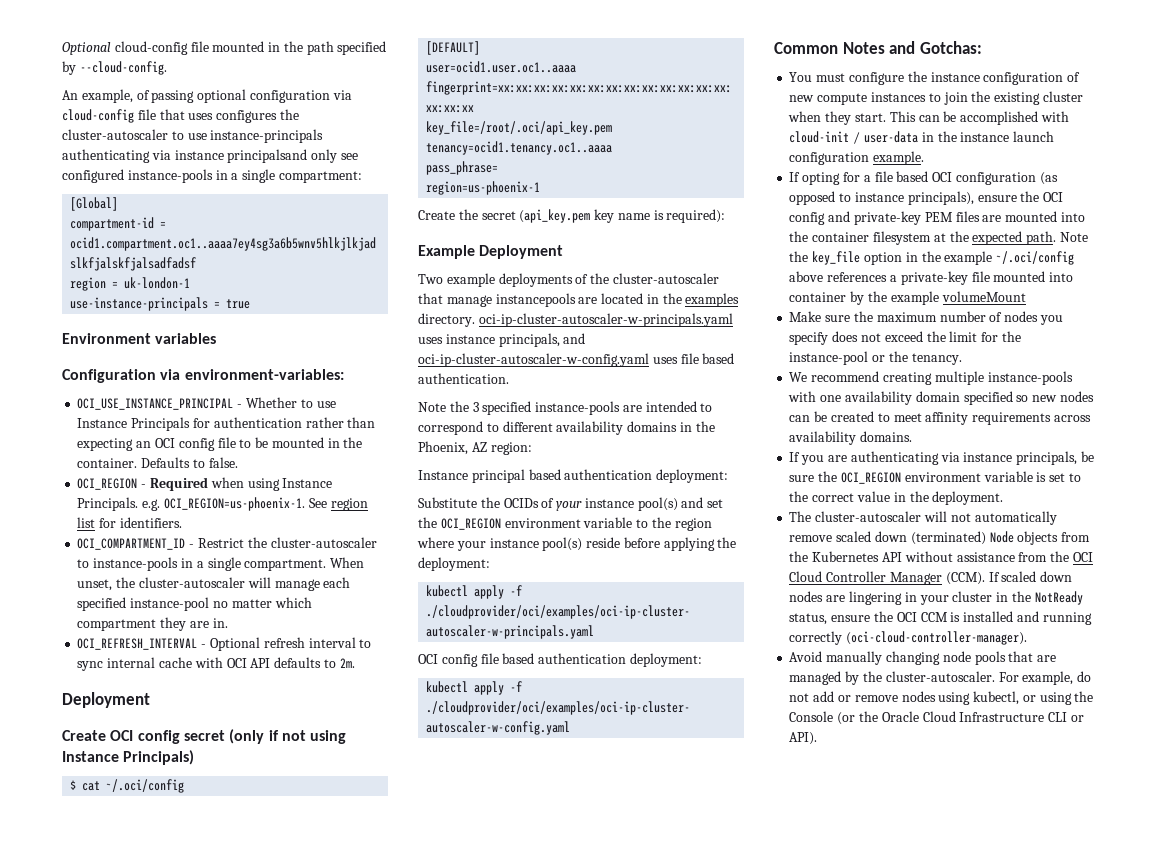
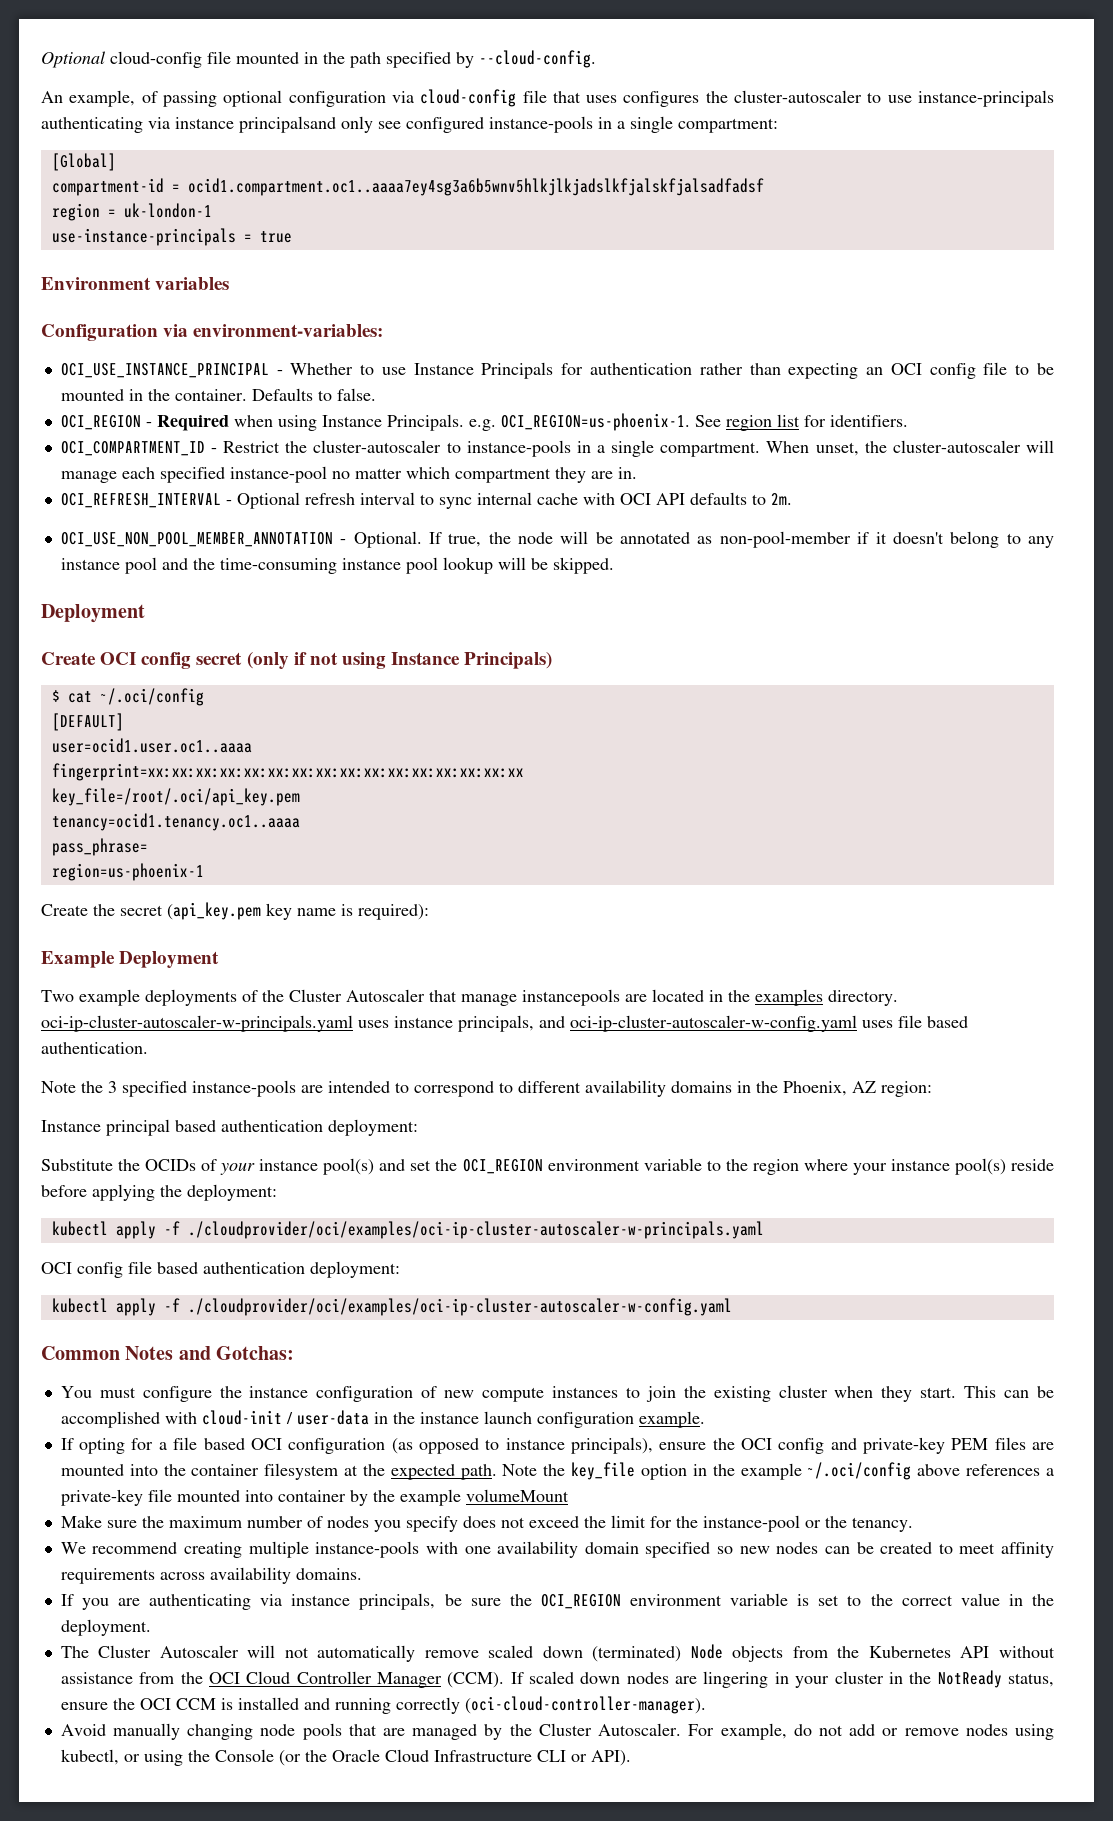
(355, 663) none -> [60,531,1054,548] [60,557,614,574] // OCI_USE_NON_POOL_MEMBER_ANNOTATION - Optional. If true, the node will be annotated as non-pool-member if it doesn't belong to any instance pool and the time-consuming instance pool lookup will be skipped.
[612,273,719,284] cluster-autoscaler -> [289,989,425,1002] Cluster Autoscaler
[815,511,922,522] cluster-autoscaler -> [98,1645,239,1658] Cluster Autoscaler
[885,671,995,682] cluster-autoscaler. -> [538,1723,682,1736] Cluster Autoscaler.

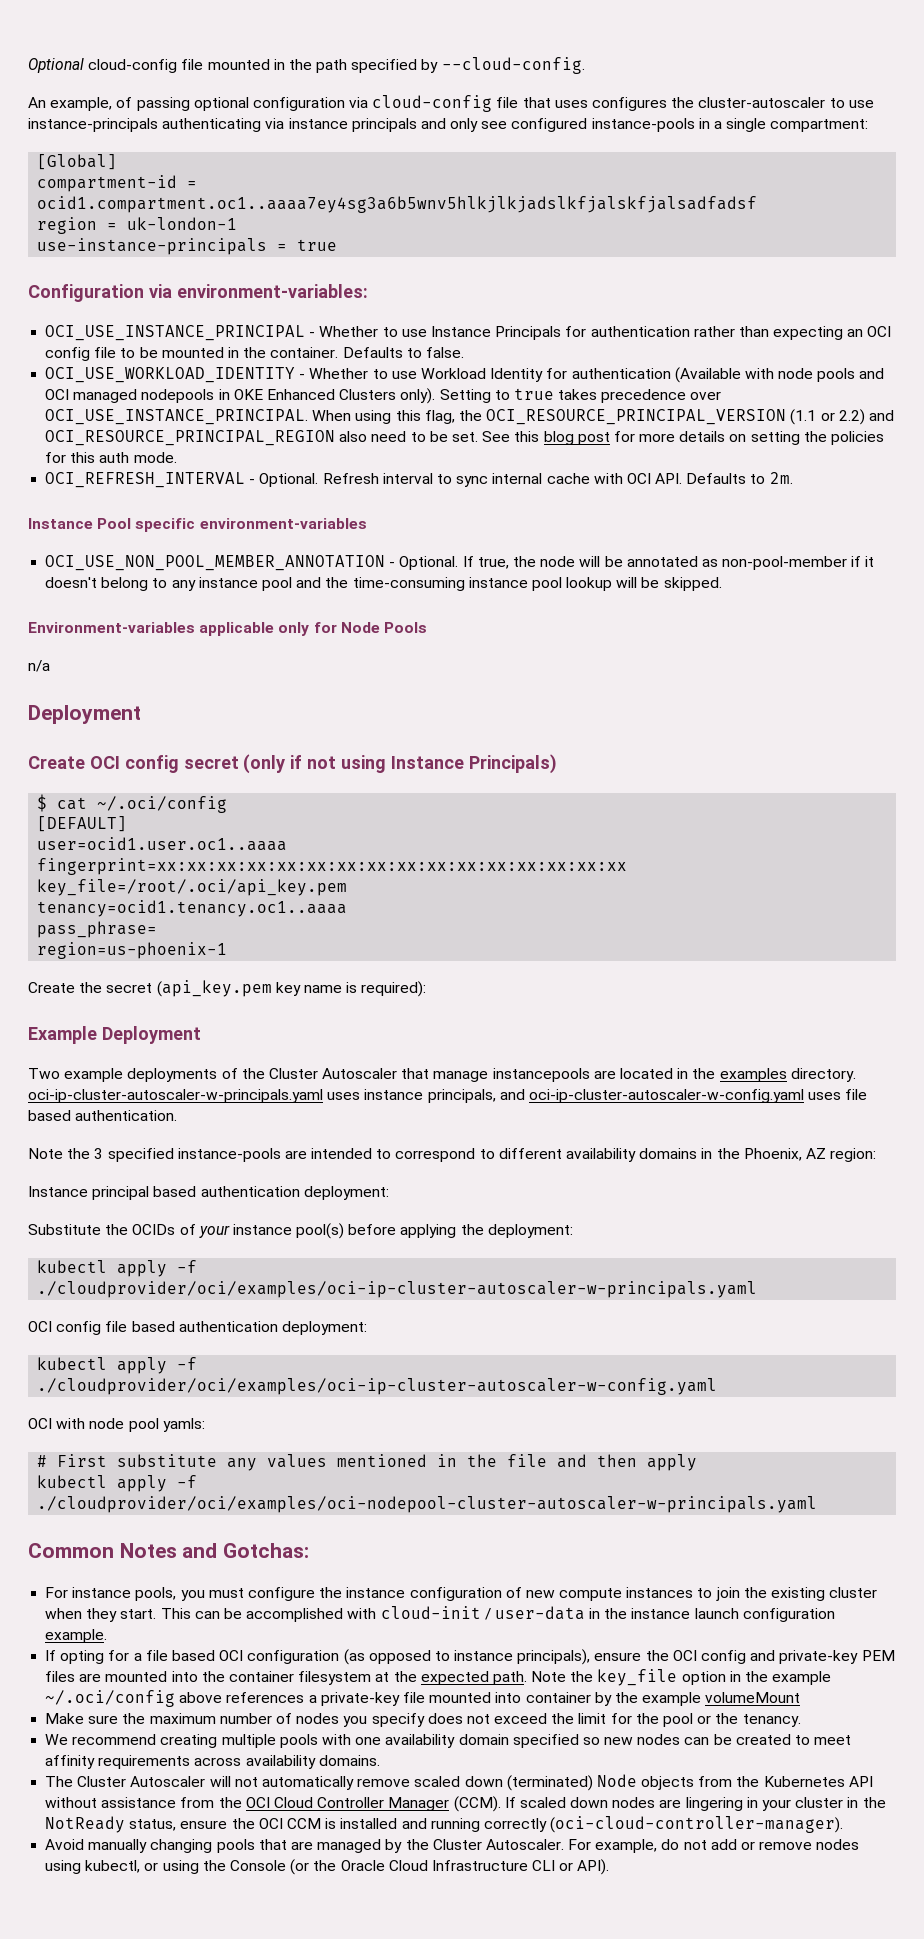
[239,116,336,133] principalsand -> [351,118,446,132] principals and
[41,277,230,290] // Environment variables -> (338, 245) none
[60,413,908,431] [60,440,1054,457] [60,466,637,483] OCI_REGION - Required when using Instance Principals. e.g. OCI_REGION=us-phoenix-1. See region list for identifiers. // OCI_COMPARTMENT_ID - Restrict the cluster-autoscaler to instance-pools in a single compartment. When unset, the cluster-autoscaler will manage each specified instance-pool no matter which compartment they are in. -> [45,367,885,383] [45,388,722,404] [45,409,894,425] [45,430,885,446] [45,452,177,463] OCI_USE_WORKLOAD_IDENTITY - Whether to use Workload Identity for authentication (Available with node pools and OCI managed nodepools in OKE Enhanced Clusters only). Setting to true takes precedence over OCI_USE_INSTANCE_PRINCIPAL. When using this flag, the OCI_RESOURCE_PRINCIPAL_VERSION (1.1 or 2.2) and OCI_RESOURCE_PRINCIPAL_REGION also need to be set. See this blog post for more details on setting the policies for this auth mode.
[236,492,355,509] Optional refresh -> [259,473,379,487] Optional. Refresh
[655,492,747,505] API defaults -> [655,473,747,484] API. Defaults
(792, 499) none -> [28,518,367,532] // Instance Pool specific environment-variables
(614, 565) none -> [28,622,427,636] [28,660,50,672] // Environment-variables applicable only for Node Pools // n/a
[379,1158,1054,1175] and set the OCI_REGION environment variable to the region where your instance pool(s) reside -> (345, 1231) none
(732, 1307) none -> [28,1418,205,1432] [37,1454,698,1471] [37,1475,198,1492] [37,1496,818,1513] // OCI with node pool yamls: // # First substitute any values mentioned in the file and then apply // kubectl apply -f ./cloudprovider/oci/examples/oci-nodepool-cluster-autoscaler-w-principals.yaml
[60,1386,92,1398] You -> [45,1587,205,1601] For instance pools, you
[702,1515,800,1532] instance-pool -> [663,1713,694,1727] pool
[315,1541,420,1558] instance-pools -> [279,1734,318,1748] pools
[60,1593,1055,1610] [60,1619,151,1636] // If you are authenticating via instance principals, be sure the OCI_REGION environment variable is set to the correct value in the deployment. -> (380, 1760) none
[260,1724,296,1736] node -> (213, 1846) none

